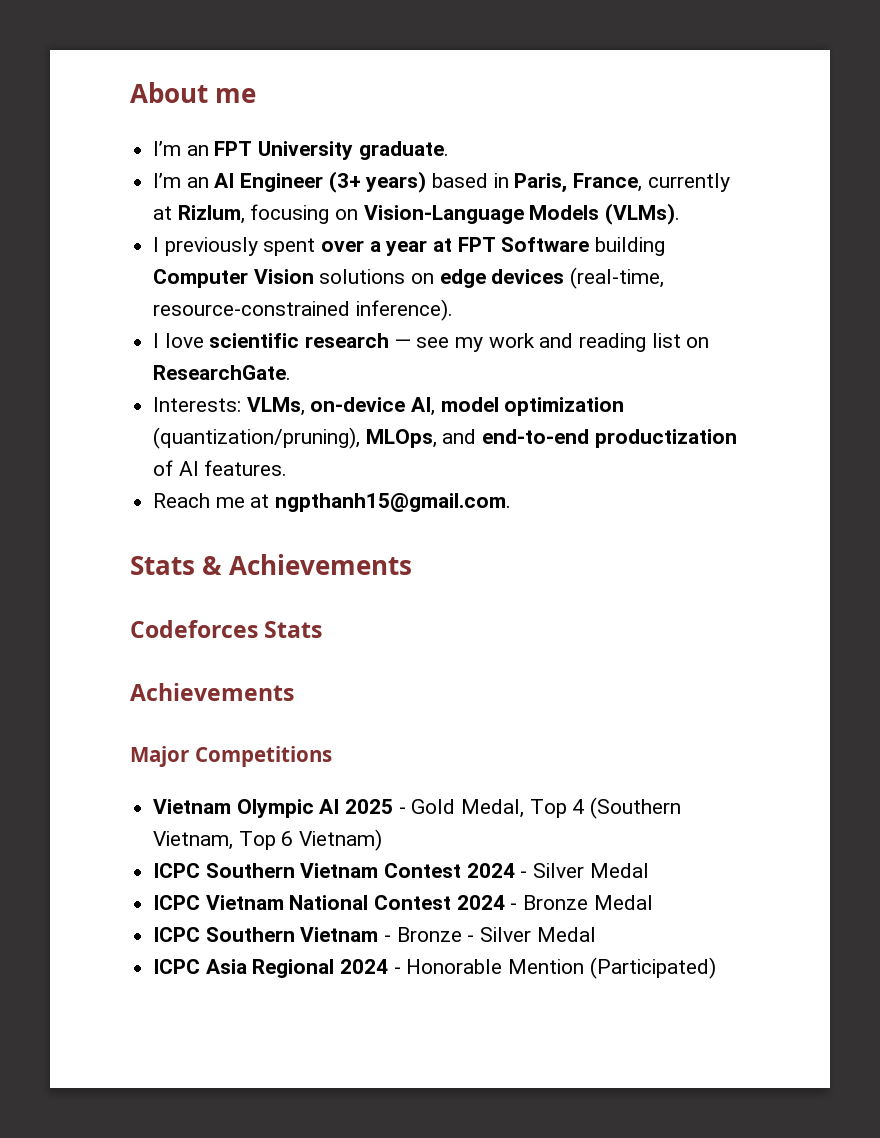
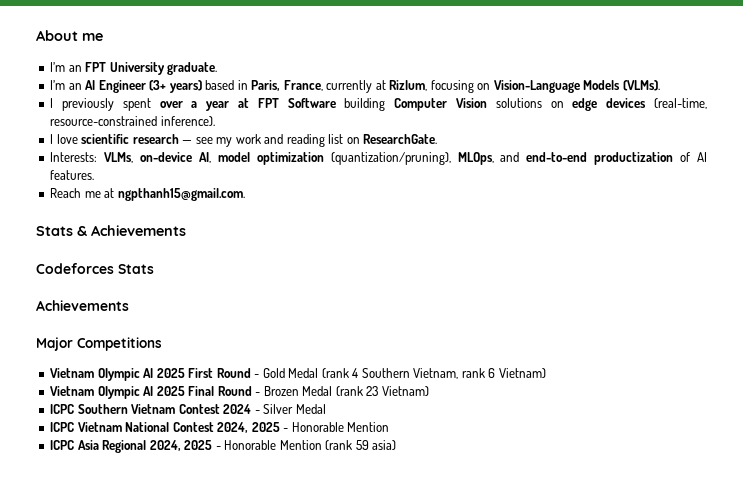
[398,797,682,819] [153,831,294,850] - Gold Medal, Top 4 (Southern Vietnam, Top 6 -> [188,368,546,379] [50,386,379,399] First Round - Gold Medal (rank 4 Southern Vietnam, rank 6 Vietnam) // Vietnam Olympic AI 2025 Final Round - Brozen Medal (rank 23
[456,895,653,910] [153,927,596,942] 2024 - Bronze Medal // ICPC Southern Vietnam - Bronze - Silver Medal -> [217,422,390,433] 2024, 2025 - Honorable Mention
[340,957,716,979] 2024 - Honorable Mention (Participated) -> [149,440,397,451] 2024, 2025 - Honorable Mention (rank 59 asia)

